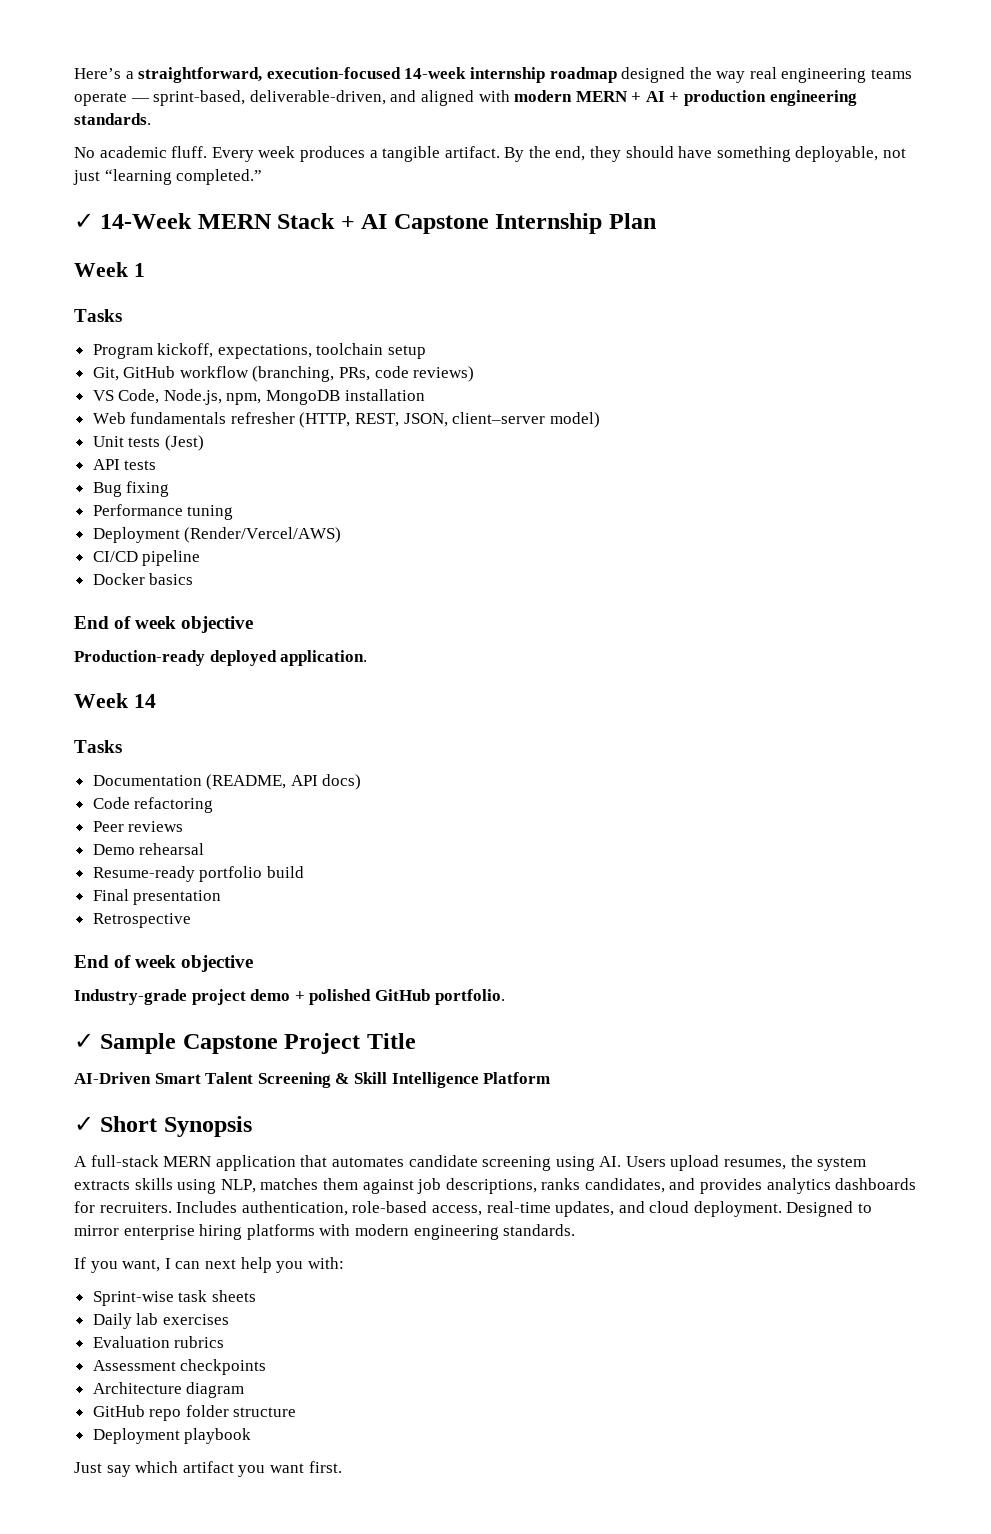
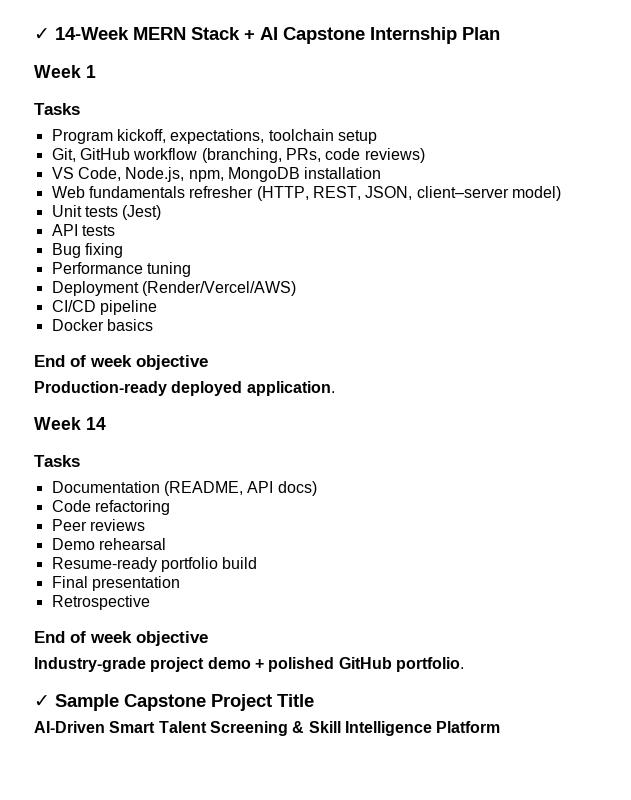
[74,67,913,83] [74,90,857,106] [74,113,151,125] [74,146,907,162] [73,169,263,185] Here’s a straightforward, execution-focused 14-week internship roadmap designed the way real engineering teams operate — sprint-based, deliverable-driven, and aligned with modern MERN + AI + production engineering standards. // No academic fluff. Every week produces a tangible artifact. By the end, they should have something deployable, not just “learning completed.” // -> (34, 34) none
[74,1116,252,1137] [74,1155,867,1171] [74,1178,917,1194] [74,1201,873,1217] [74,1224,576,1240] [74,1257,344,1273] [92,1290,256,1306] [92,1313,229,1329] [92,1336,225,1348] [92,1359,267,1375] [92,1382,245,1398] [92,1405,297,1421] [92,1428,252,1444] [74,1461,342,1477] // ✓ Short Synopsis // A full-stack MERN application that automates candidate screening using AI. Users upload resumes, the system extracts skills using NLP, matches them against job descriptions, ranks candidates, and provides analytics dashboards for recruiters. Includes authentication, role-based access, real-time updates, and cloud deployment. Designed to mirror enterprise hiring platforms with modern engineering standards. // If you want, I can next help you with: // Sprint-wise task sheets // Daily lab exercises // Evaluation rubrics // Assessment checkpoints // Architecture diagram // GitHub repo folder structure // Deployment playbook // Just say which artifact you want first. -> (501, 727) none

